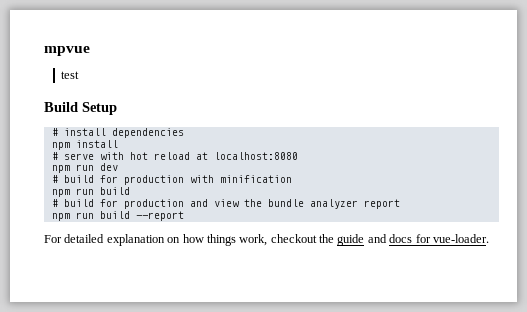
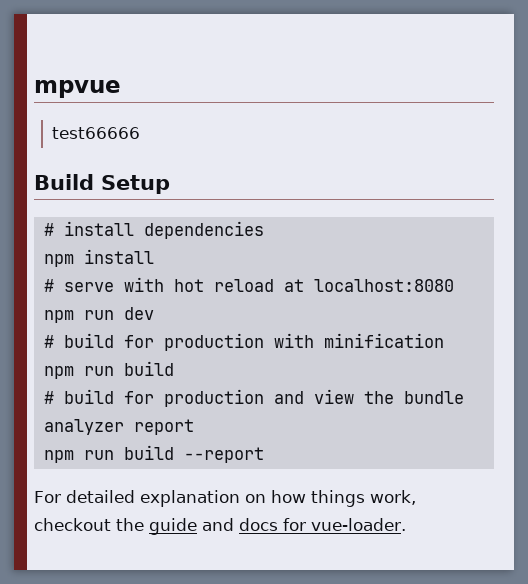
[61,71,80,79] test -> [52,127,141,139] test66666

